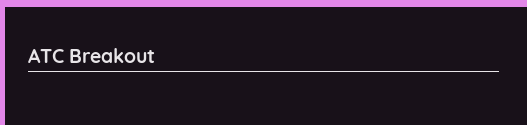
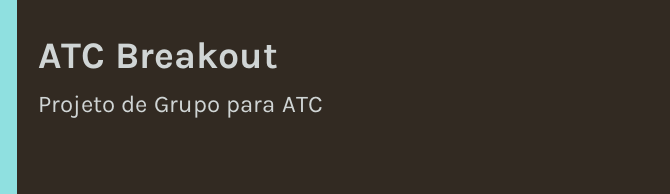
(156, 55) none -> [38,95,323,118] // Projeto de Grupo para ATC

